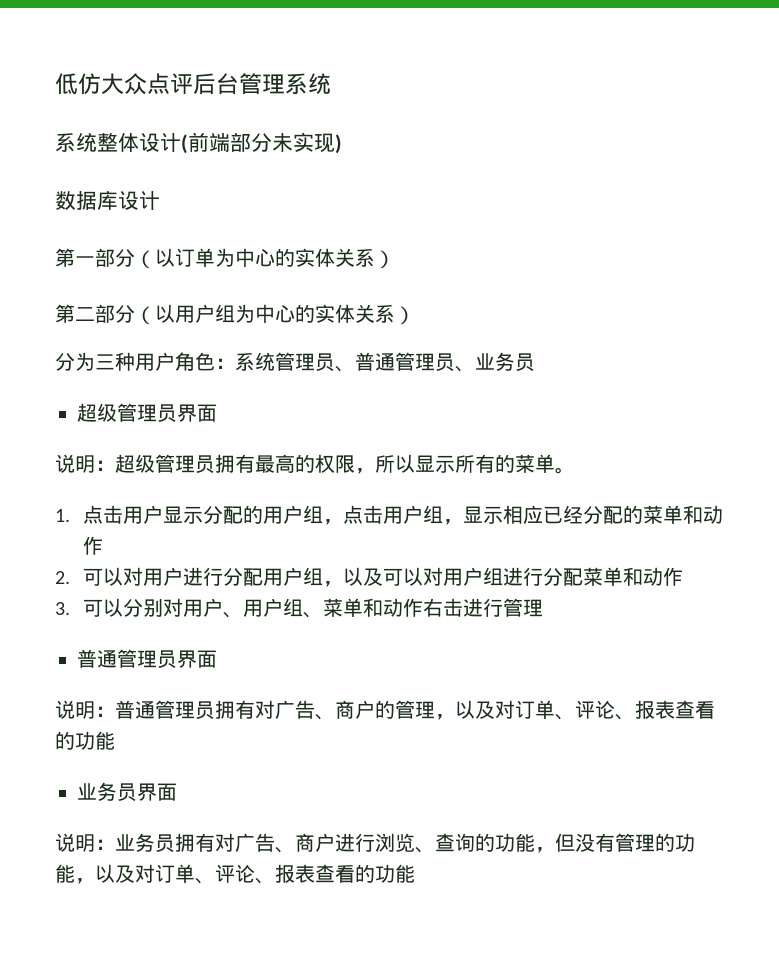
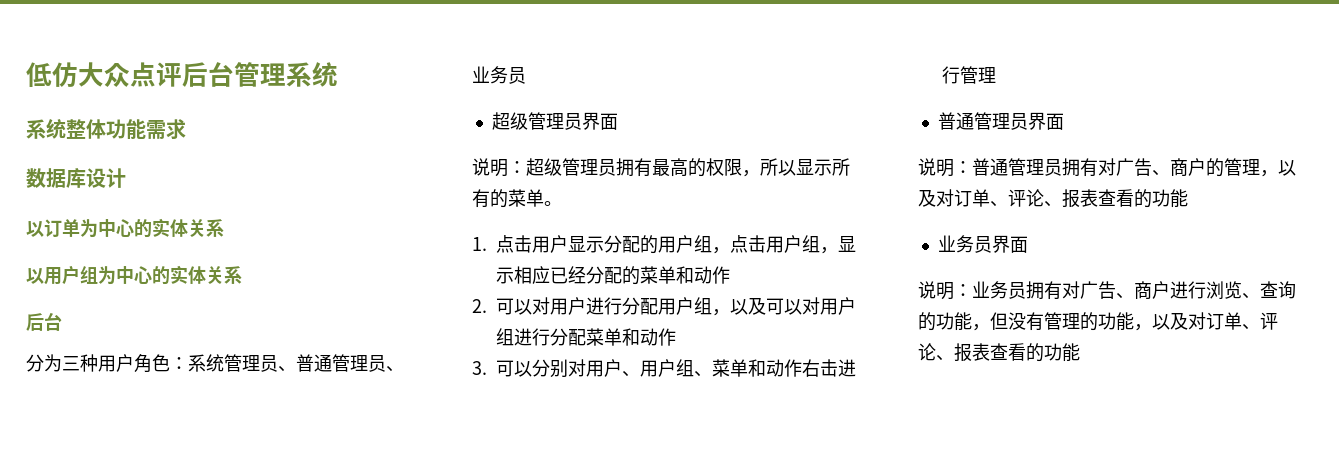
[139,132,342,154] 设计(前端部分未实现) -> [106,119,186,140] 功能需求
[55,248,155,269] 第一部分（ -> (126, 178) none
[375,250,395,269] [55,304,155,325] ） // 第二部分（ -> (224, 228) //
[395,306,415,325] ） -> [26,312,62,331] // 后台

